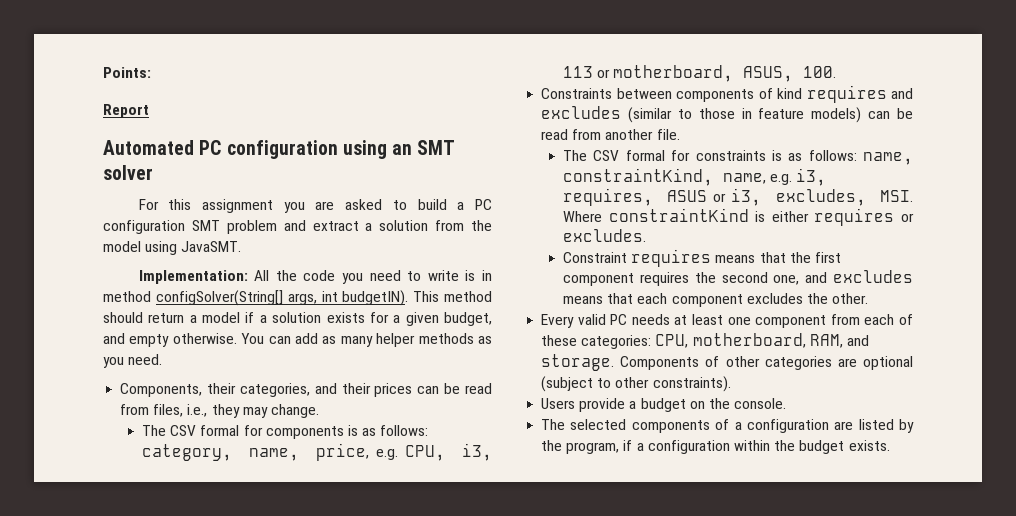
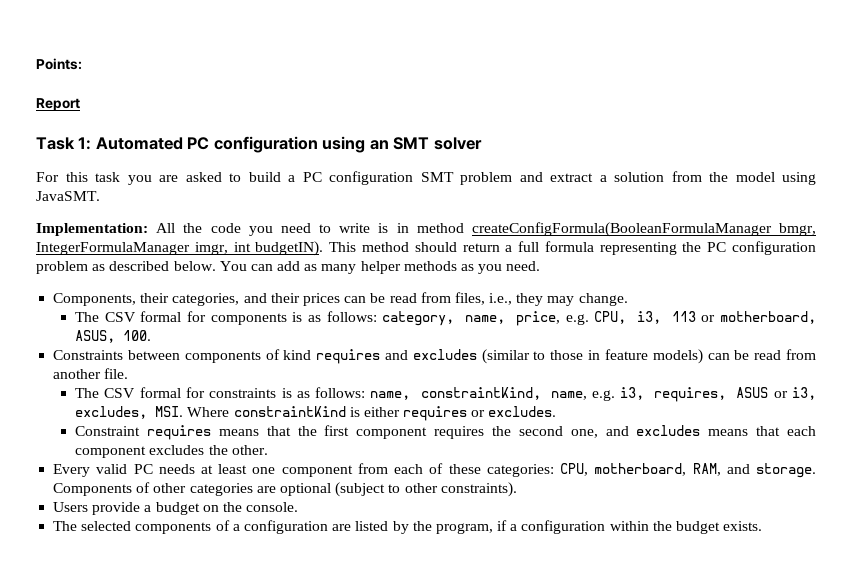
(149, 111) none -> [36,137,92,150] Task 1:
[202,199,274,213] assignment -> [95,172,120,182] task
[155,290,317,306] configSolver(String[] args, -> [471,222,816,237] [36,242,228,255] createConfigFormula(BooleanFormulaManager bmgr, IntegerFormulaManager imgr,
[202,312,493,326] [103,333,237,347] model if a solution exists for a given budget, and empty otherwise. -> [518,241,817,255] [36,261,216,274] full formula representing the PC configuration problem as described below.

